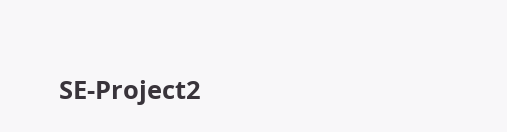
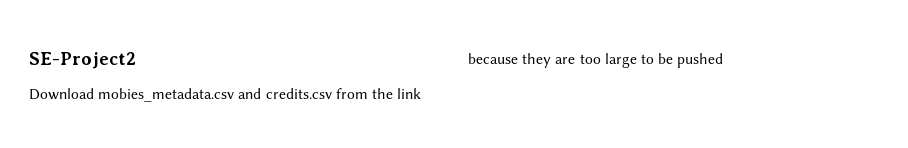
(201, 92) none -> [29,88,422,102] [468,53,724,68] // Download mobies_metadata.csv and credits.csv from the link because they are too large to be pushed

